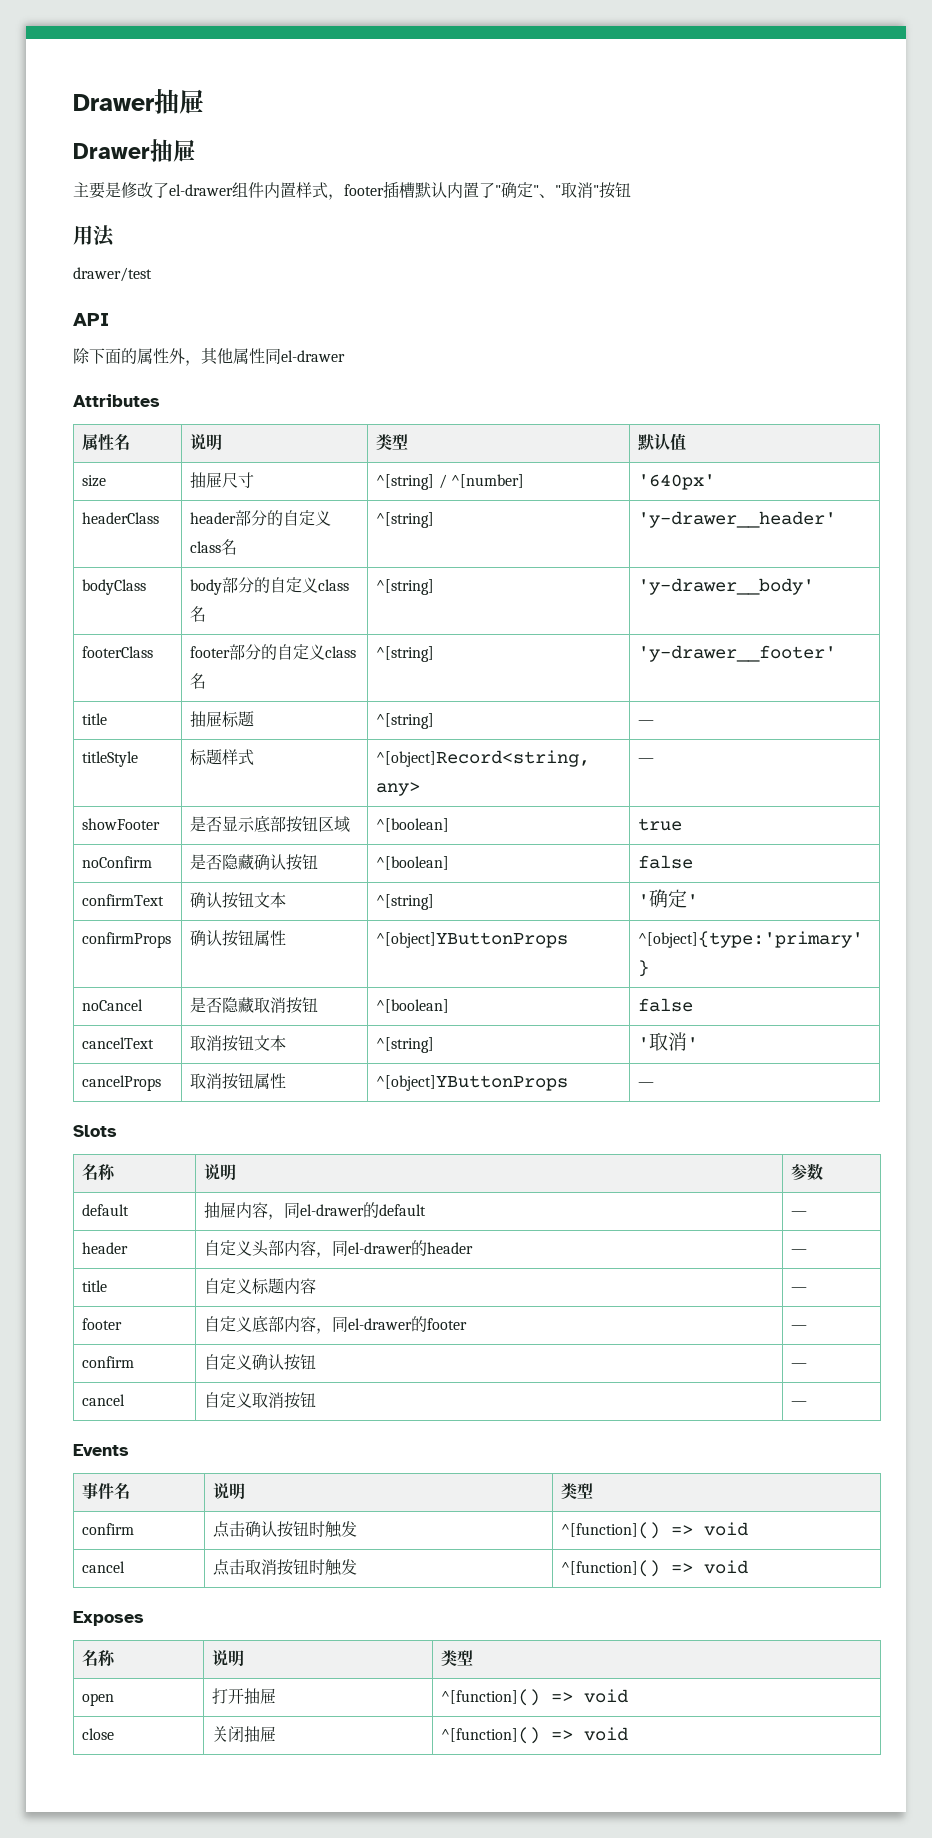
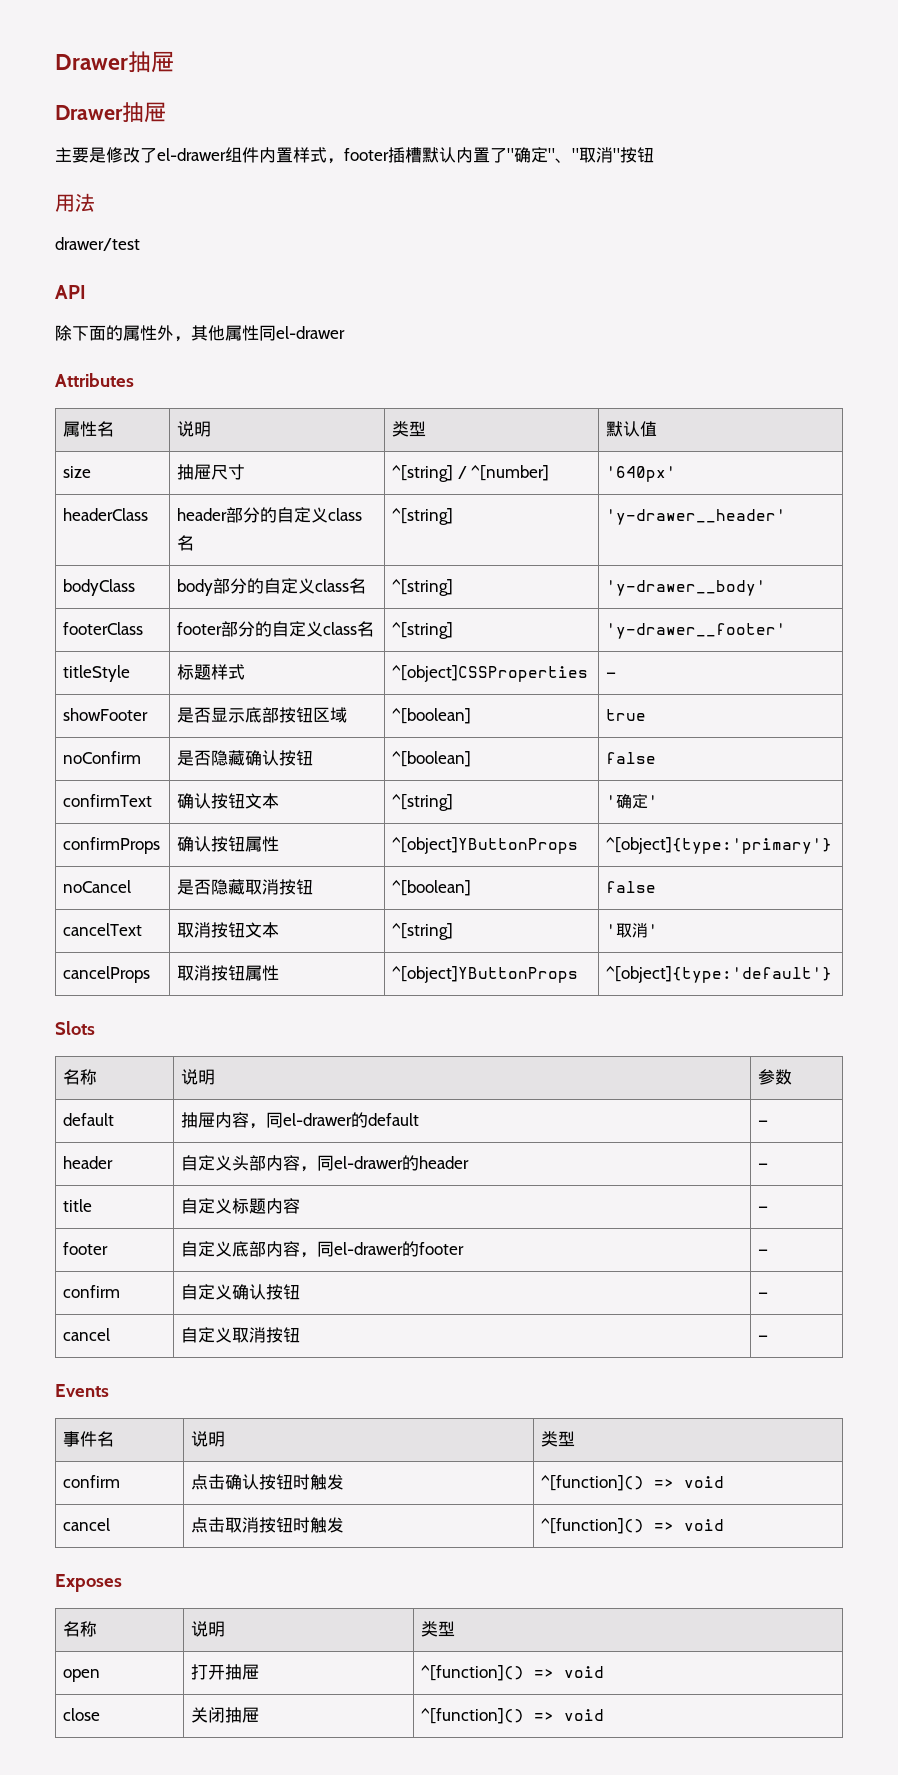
[82,713,108,725] [190,711,255,728] [376,713,435,729] [638,720,655,725] // title | 抽屉标题 | ^[string] | — -> (787, 631) none
[376,750,591,767] [376,782,421,796] ^[object]Record<string, any> -> [392,665,589,682] ^[object]CSSProperties
[638,1082,655,1087] — -> [606,966,833,983] ^[object]{type:'default'}

